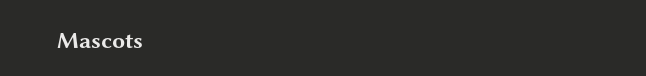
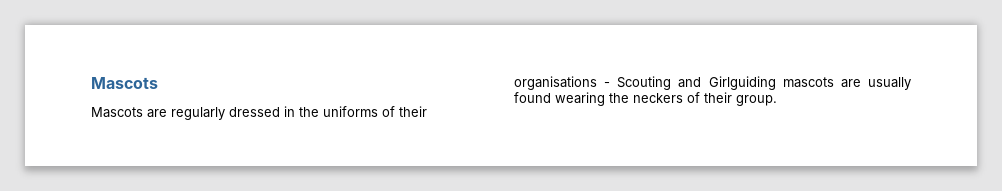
[57,33,143,48] Mascots -> [91,77,158,89] [91,106,427,120] [514,76,911,90] [514,92,777,106] Mascots // Mascots are regularly dressed in the uniforms of their organisations - Scouting and Girlguiding mascots are usually found wearing the neckers of their group.

